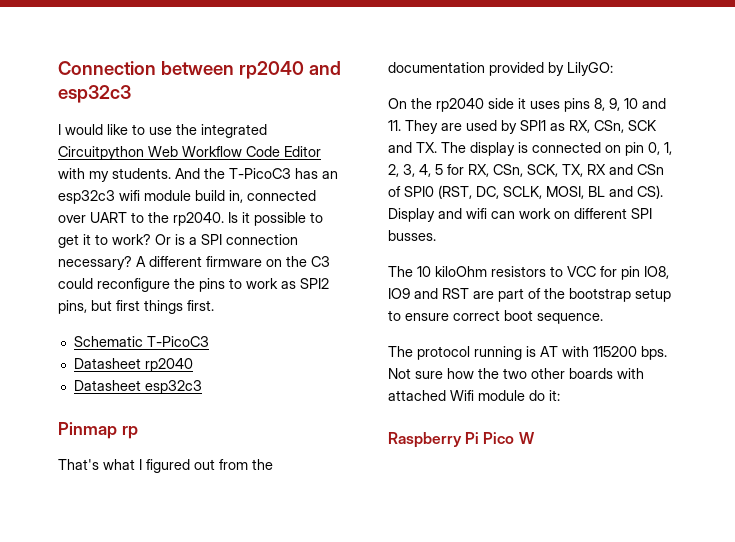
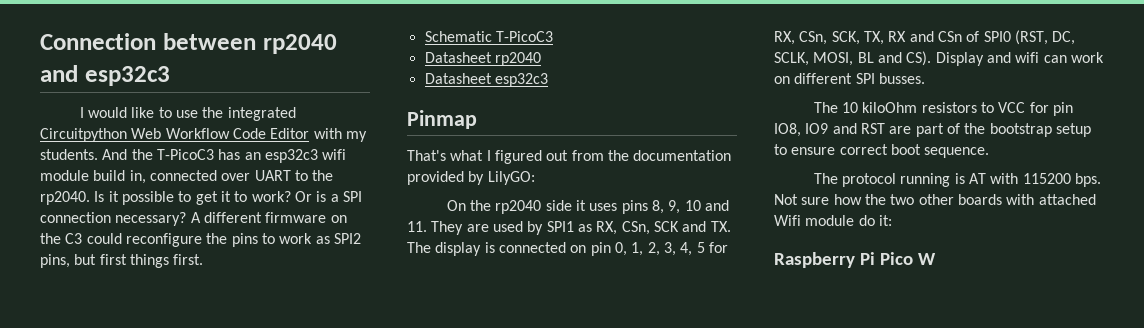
[121,426,138,439] rp -> (477, 119) none

